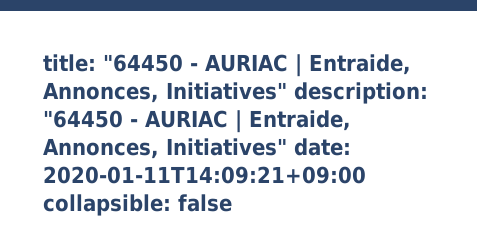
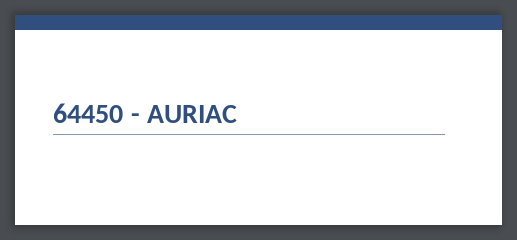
[43,54,411,77] [43,82,428,104] [43,110,351,133] [43,138,351,159] [43,166,366,184] [43,194,232,216] title: "64450 - AURIAC | Entraide, Annonces, Initiatives" description: "64450 - AURIAC | Entraide, Annonces, Initiatives" date: 2020-01-11T14:09:21+09:00 collapsible: false -> [53,103,238,123] 64450 - AURIAC

